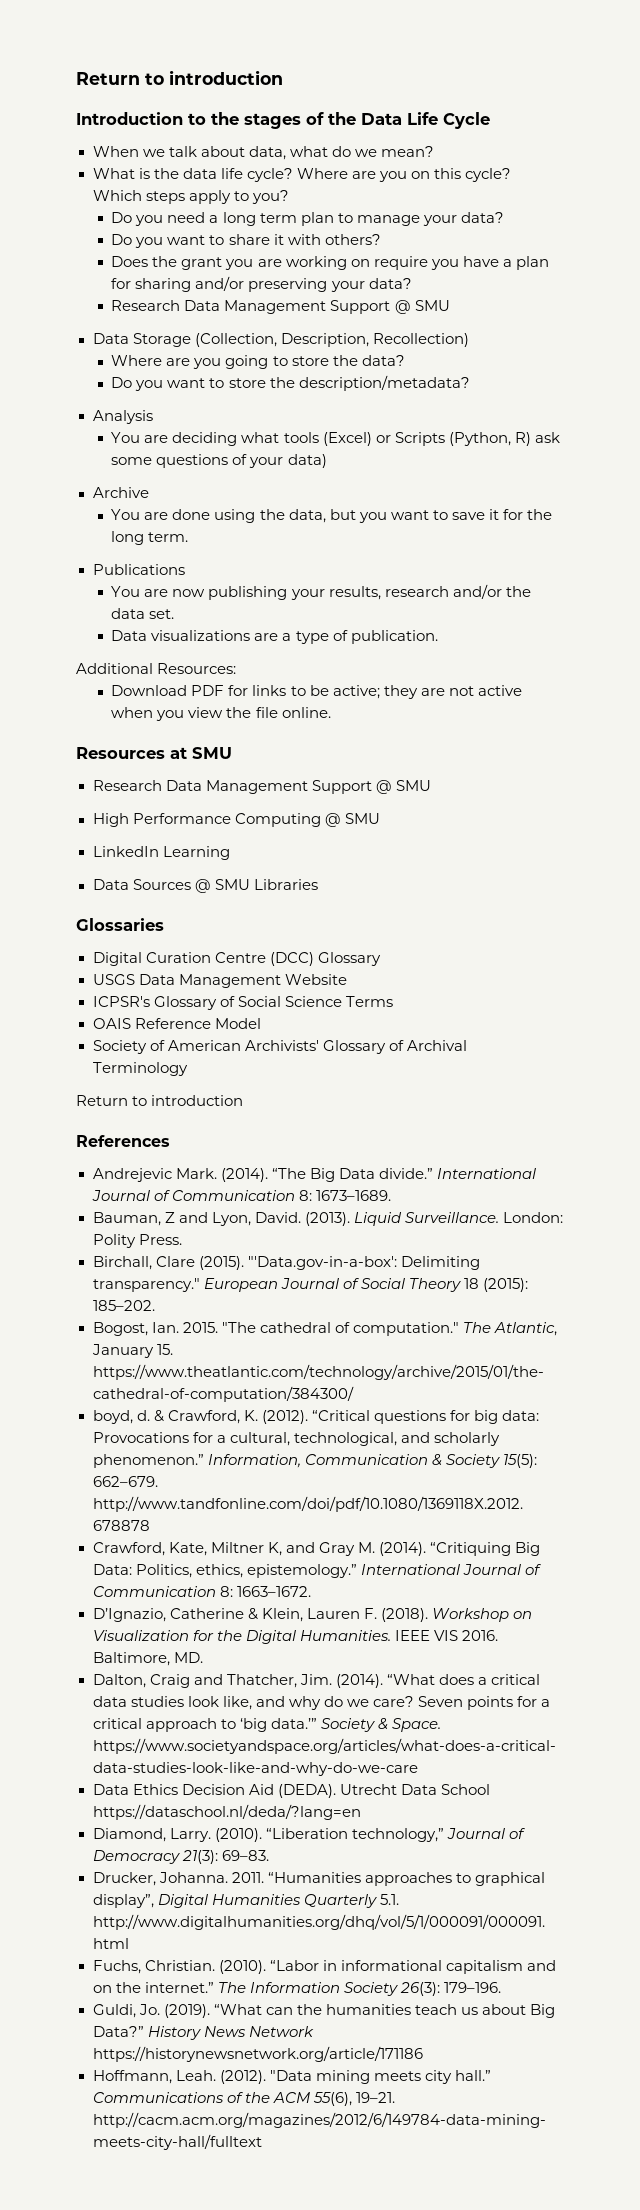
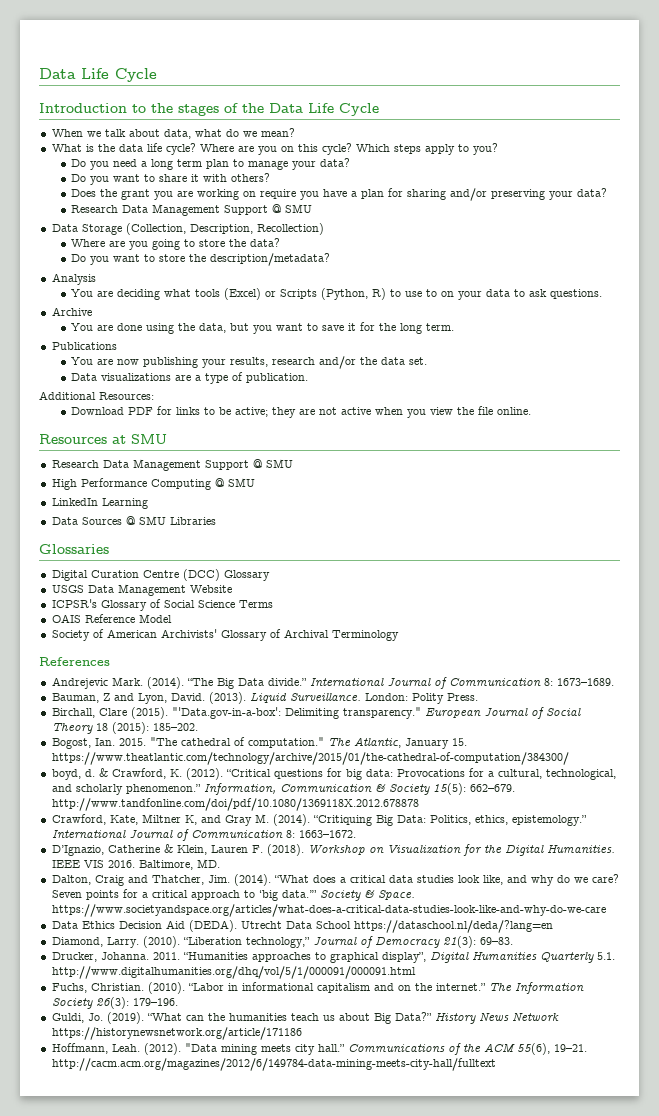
[76,70,283,85] Return to introduction -> [39,68,157,82] Data Life Cycle
[534,432,560,443] [111,454,327,468] ask some questions of your data) -> [390,289,603,300] to use to on your data to ask questions.
[76,1095,244,1106] // Return to introduction -> (399, 635) none

